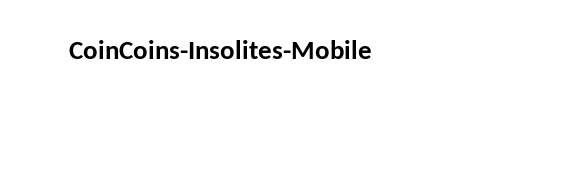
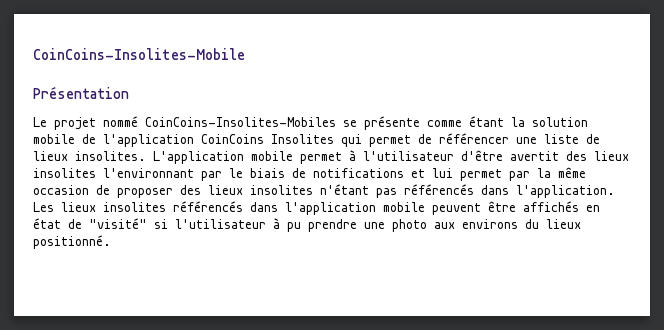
(372, 49) none -> [33,86,129,99] [33,116,588,130] [33,133,600,147] [33,150,629,164] [33,167,586,181] [33,184,615,198] [33,201,600,215] [33,218,581,232] [33,235,111,249] // Présentation // Le projet nommé CoinCoins-Insolites-Mobiles se présente comme étant la solution mobile de l'application CoinCoins Insolites qui permet de référencer une liste de lieux insolites. L'application mobile permet à l'utilisateur d'être avertit des lieux insolites l'environnant par le biais de notifications et lui permet par la même occasion de proposer des lieux insolites n'étant pas référencés dans l'application. Les lieux insolites référencés dans l'application mobile peuvent être affichés en état de "visité" si l'utilisateur à pu prendre une photo aux environs du lieux positionné.

